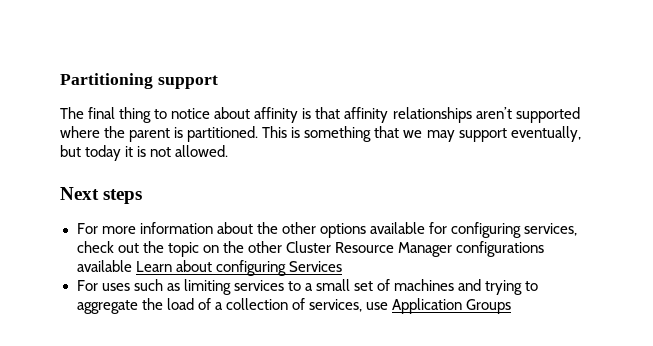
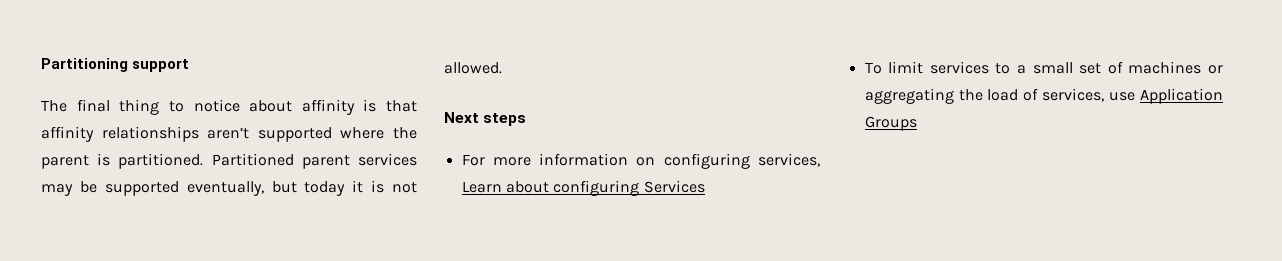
[262,126,507,142] This is something that we may support -> [211,153,417,169] [41,181,179,196] Partitioned parent services may be supported
[216,222,577,238] [76,241,544,257] [76,260,132,272] about the other options available for configuring services, check out the topic on the other Cluster Resource Manager configurations available -> [636,153,820,169] on configuring services,
[76,279,231,295] For uses such as limiting -> [864,61,924,74] To limit
[458,279,539,295] [76,298,288,314] and trying to aggregate the load of a collection -> [1208,65,1223,74] [864,88,1019,104] or aggregating the load

